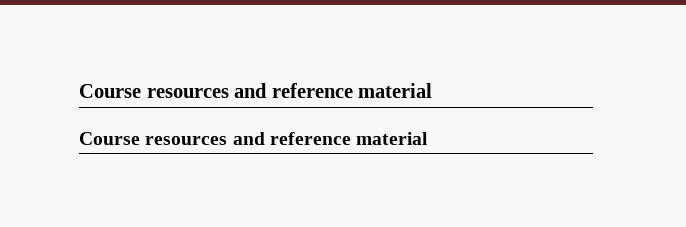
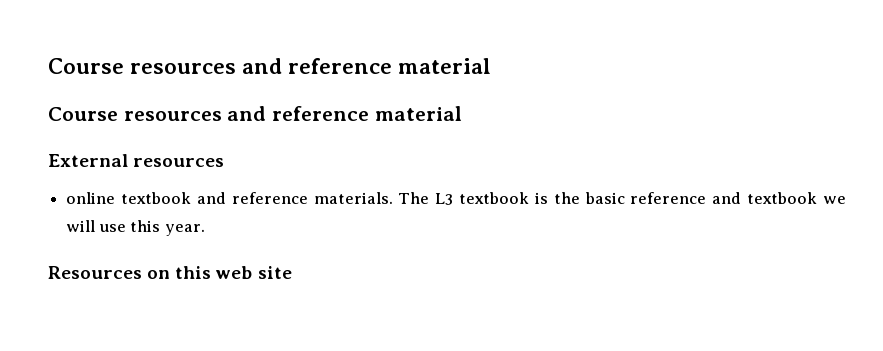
(429, 138) none -> [48,154,225,167] [66,192,846,205] [66,220,205,236] [48,266,292,279] // External resources // online textbook and reference materials. The L3 textbook is the basic reference and textbook we will use this year. // Resources on this web site

